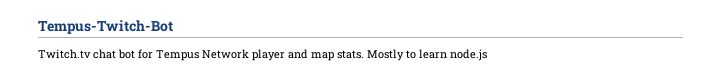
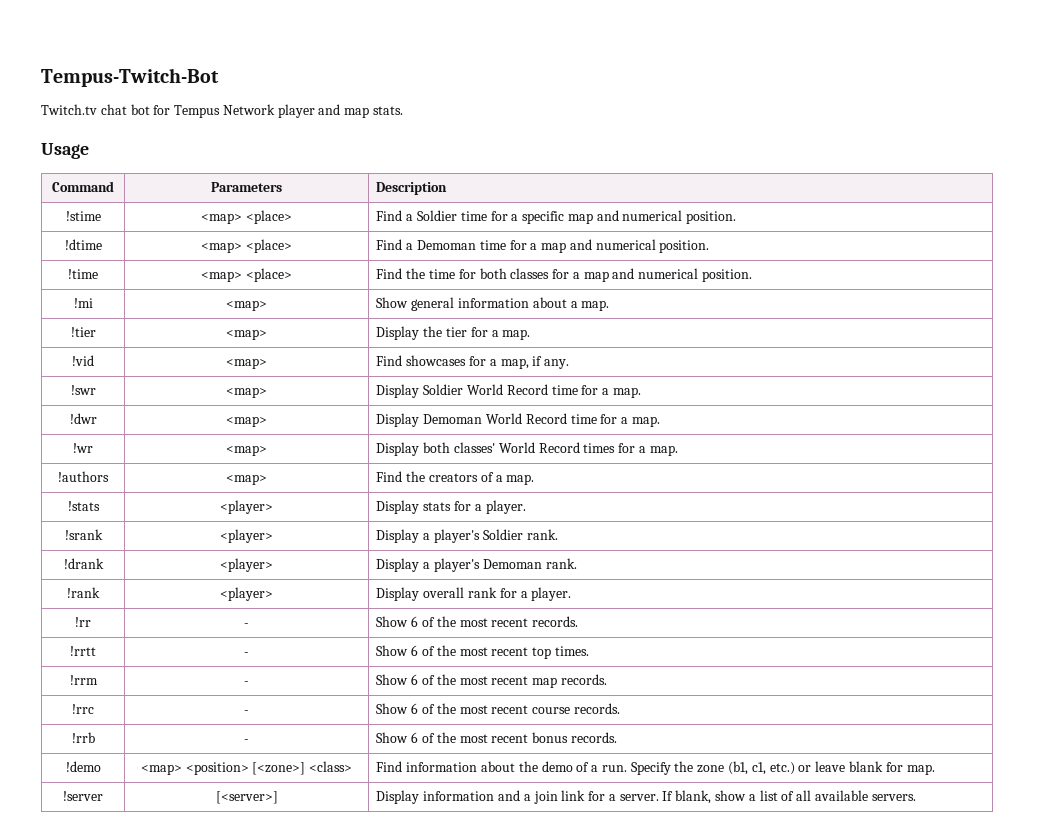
[367,49,487,61] Mostly to learn node.js -> [41,143,89,159] [52,181,114,192] [211,182,282,192] [376,182,448,195] [65,211,101,221] [201,210,292,224] [376,210,737,224] [64,239,102,250] [201,239,292,253] [376,239,710,253] [68,269,98,279] [201,268,292,282] [376,268,753,282] [73,298,93,308] [226,300,267,311] [376,297,610,311] [70,327,96,337] [226,329,267,340] [376,326,531,340] [72,355,94,366] [226,358,267,369] [376,355,570,369] [70,385,96,395] [226,387,267,398] [376,384,641,398] [69,413,97,424] [226,416,267,427] [376,413,660,427] [73,443,93,453] [226,445,267,456] [376,442,678,456] [58,471,109,482] [226,474,267,485] [376,471,535,485] [67,501,100,511] [220,500,273,514] [376,500,526,514] [64,529,103,540] [220,529,273,543] [376,529,558,543] [63,558,104,569] [220,558,273,572] [376,558,577,572] [67,587,100,598] [220,587,273,601] [376,587,572,601] [75,617,91,627] [244,623,249,627] [376,616,579,627] [70,646,96,656] [244,652,249,656] [376,645,589,659] [69,675,98,685] [244,681,249,685] [376,674,607,688] [72,704,94,714] [244,710,249,714] [376,703,620,714] [71,732,95,743] [244,739,249,743] [376,732,617,743] [65,761,101,772] [140,761,353,775] [376,761,935,775] [63,791,103,801] [215,791,278,804] [376,790,916,804] // Usage // Command | Parameters | Description // !stime | <map> <place> | Find a Soldier time for a specific map and numerical position. // !dtime | <map> <place> | Find a Demoman time for a map and numerical position. // !time | <map> <place> | Find the time for both classes for a map and numerical position. // !mi | <map> | Show general information about a map. // !tier | <map> | Display the tier for a map. // !vid | <map> | Find showcases for a map, if any. // !swr | <map> | Display Soldier World Record time for a map. // !dwr | <map> | Display Demoman World Record time for a map. // !wr | <map> | Display both classes' World Record times for a map. // !authors | <map> | Find the creators of a map. // !stats | <player> | Display stats for a player. // !srank | <player> | Display a player's Soldier rank. // !drank | <player> | Display a player's Demoman rank. // !rank | <player> | Display overall rank for a player. // !rr | - | Show 6 of the most recent records. // !rrtt | - | Show 6 of the most recent top times. // !rrm | - | Show 6 of the most recent map records. // !rrc | - | Show 6 of the most recent course records. // !rrb | - | Show 6 of the most recent bonus records. // !demo | <map> <position> [<zone>] <class> | Find information about the demo of a run. Specify the zone (b1, c1, etc.) or leave blank for map. // !server | [<server>] | Display information and a join link for a server. If blank, show a list of all available servers.

